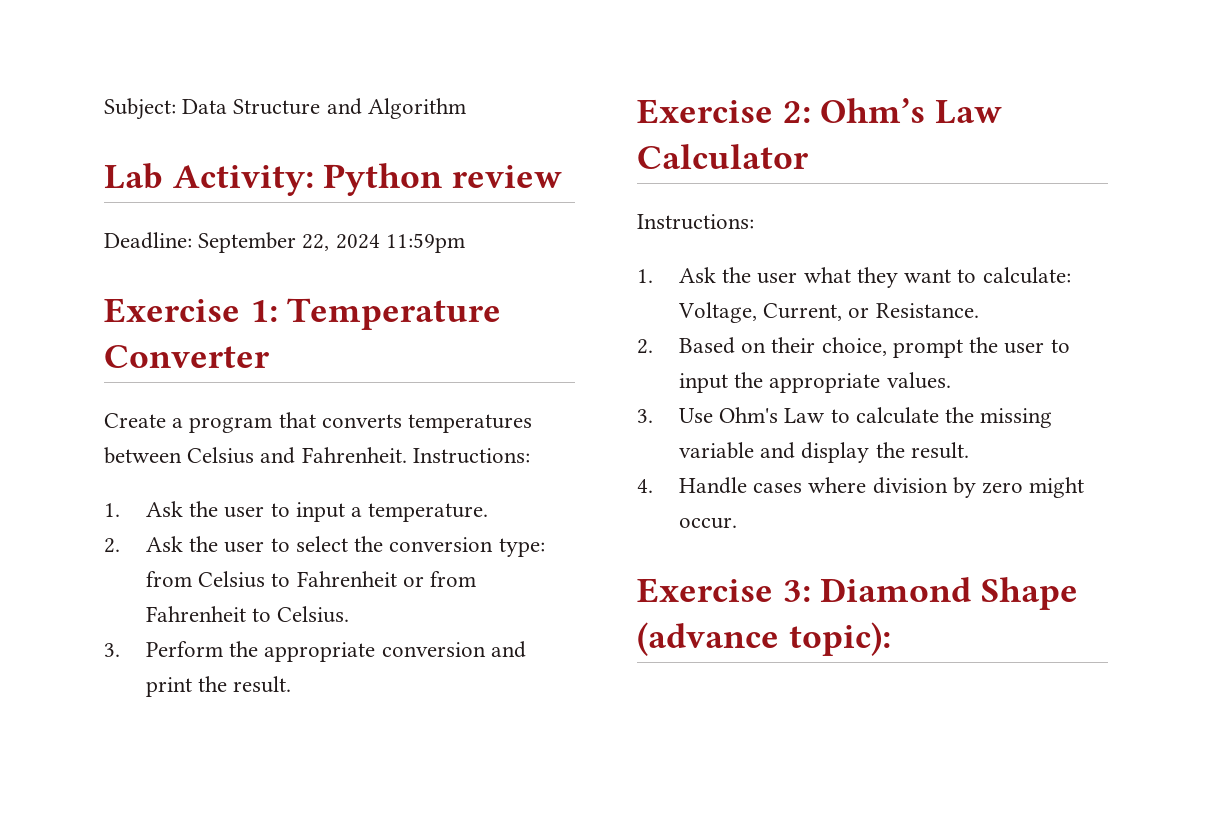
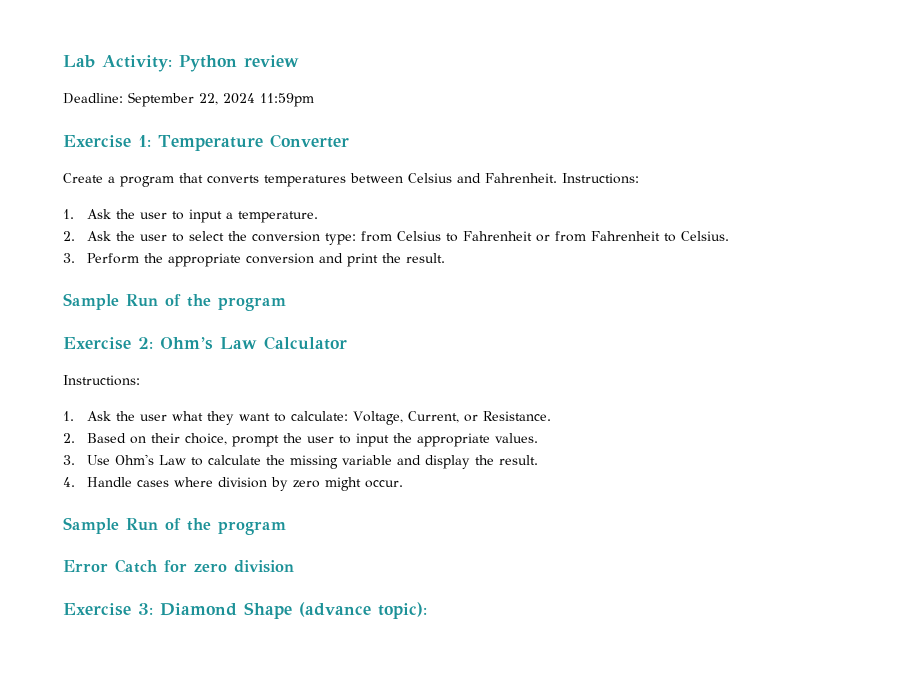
[104,98,466,120] Subject: Data Structure and Algorithm // -> (63, 61) none
(292, 684) none -> [63,293,286,311] // Sample Run of the program
(738, 523) none -> [63,517,286,535] [63,559,294,573] // Sample Run of the program // Error Catch for zero division

